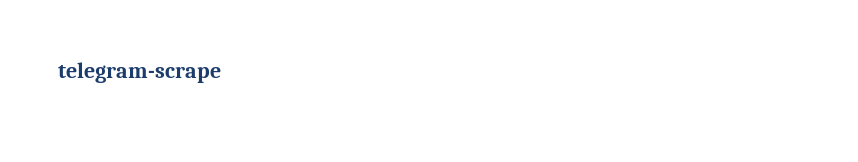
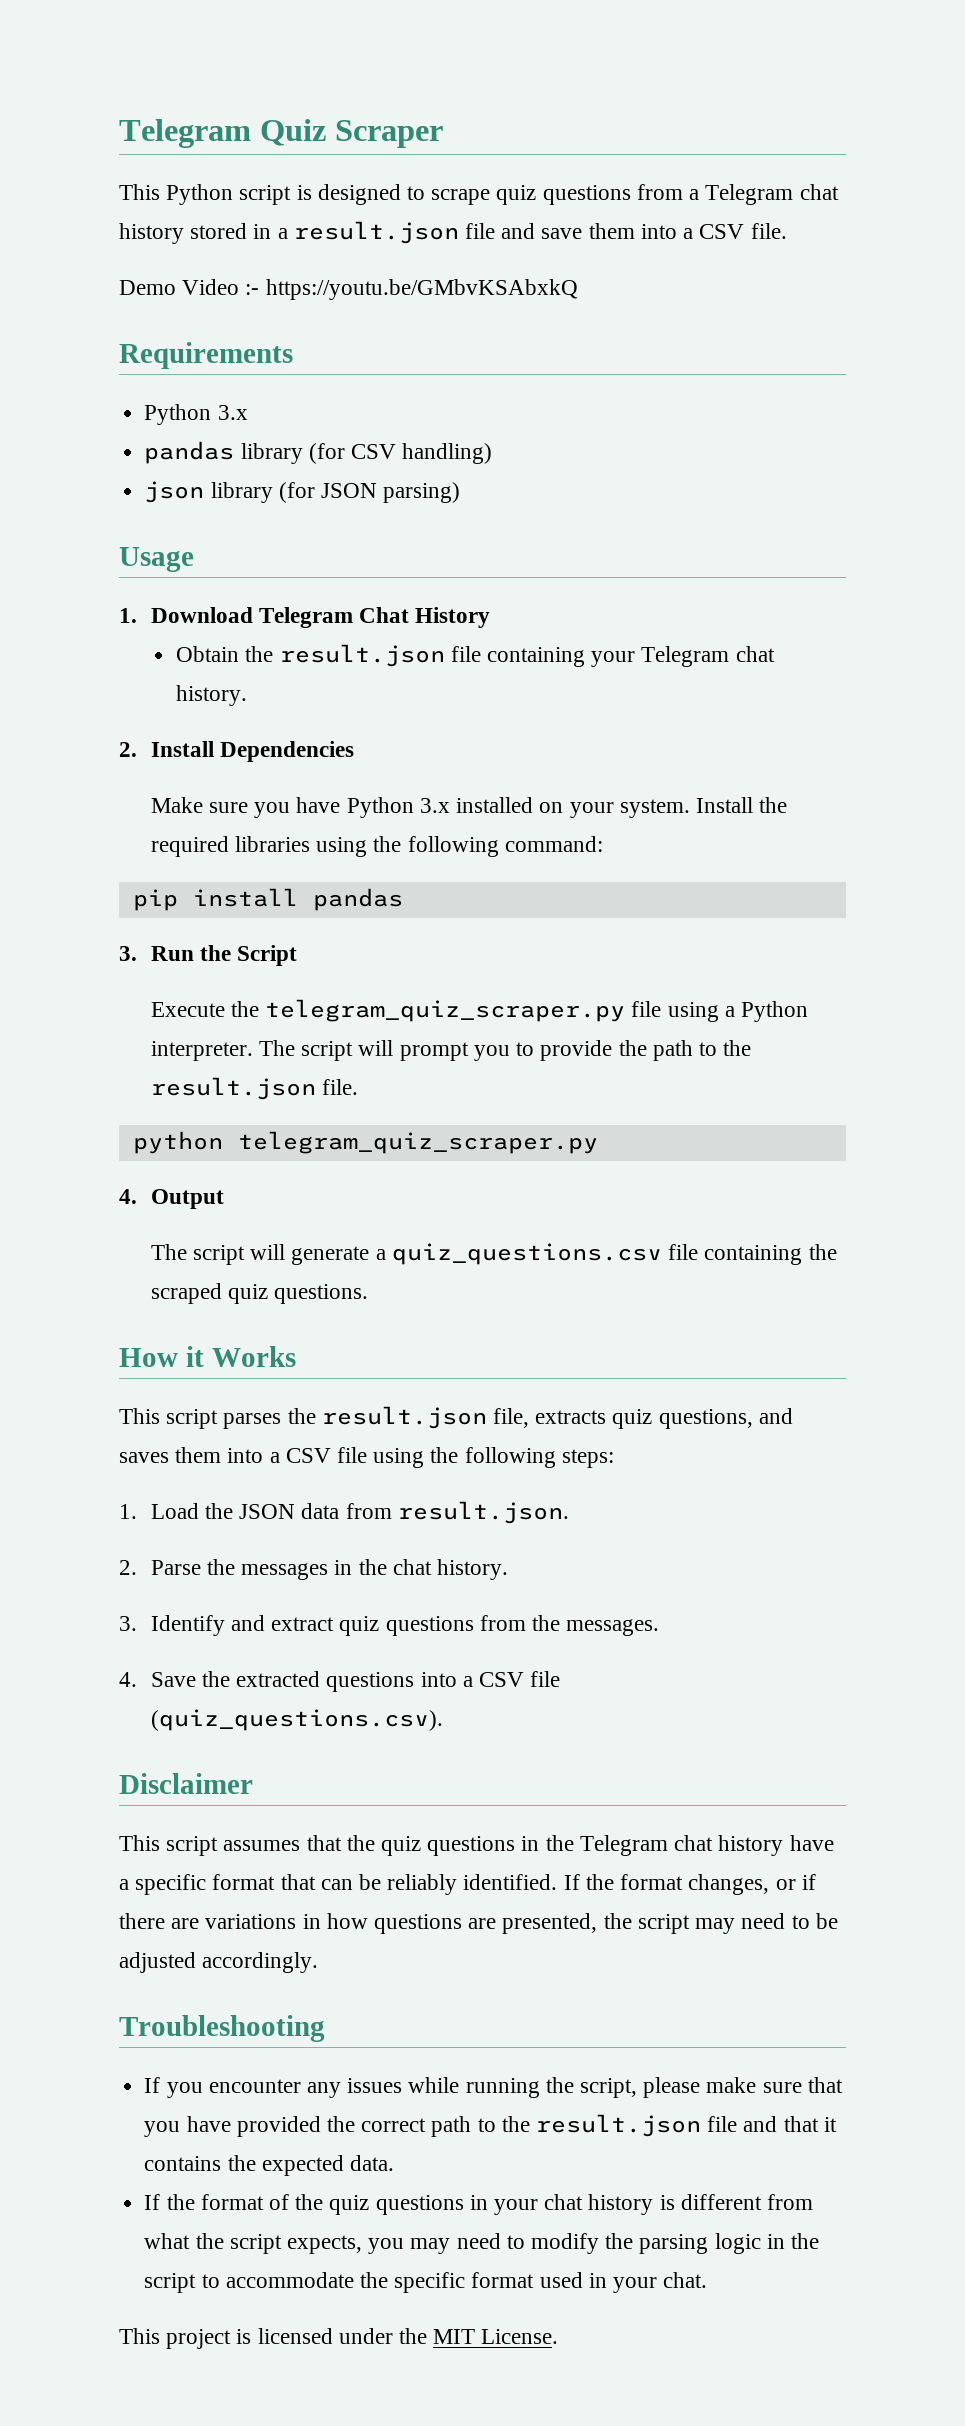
[58,62,221,83] telegram-scrape -> [119,119,443,148] [119,184,839,205] [119,221,787,244] [119,279,578,300] [119,342,293,369] [144,404,248,425] [144,441,493,464] [144,481,461,503] [119,547,194,572] [119,607,491,628] [176,644,775,667] [176,685,248,706] [119,741,355,762] [150,797,788,818] [150,836,603,857] [132,888,403,911] [119,945,298,966] [150,999,809,1022] [150,1040,752,1061] [150,1077,359,1100] [132,1131,598,1154] [119,1189,224,1209] [150,1243,837,1265] [150,1283,369,1304] [119,1346,296,1367] [119,1406,793,1429] [119,1447,614,1468] [119,1501,569,1524] [119,1559,509,1580] [119,1615,660,1636] [119,1671,561,1692] [150,1709,443,1731] [119,1773,253,1794] [119,1835,834,1856] [119,1874,816,1895] [119,1913,838,1934] [119,1952,319,1973] [119,2015,325,2042] [144,2077,843,2098] [144,2114,837,2137] [144,2155,394,2176] [144,2194,814,2215] [144,2233,820,2254] [144,2272,708,2293] [119,2328,559,2349] Telegram Quiz Scraper // This Python script is designed to scrape quiz questions from a Telegram chat history stored in a result.json file and save them into a CSV file. // Demo Video :- https://youtu.be/GMbvKSAbxkQ // Requirements // Python 3.x // pandas library (for CSV handling) // json library (for JSON parsing) // Usage // 1. Download Telegram Chat History // Obtain the result.json file containing your Telegram chat history. // 2. Install Dependencies // Make sure you have Python 3.x installed on your system. Install the required libraries using the following command: // pip install pandas // 3. Run the Script // Execute the telegram_quiz_scraper.py file using a Python interpreter. The script will prompt you to provide the path to the result.json file. // python telegram_quiz_scraper.py // 4. Output // The script will generate a quiz_questions.csv file containing the scraped quiz questions. // How it Works // This script parses the result.json file, extracts quiz questions, and saves them into a CSV file using the following steps: // 1. Load the JSON data from result.json. // 2. Parse the messages in the chat history. // 3. Identify and extract quiz questions from the messages. // 4. Save the extracted questions into a CSV file (quiz_questions.csv). // Disclaimer // This script assumes that the quiz questions in the Telegram chat history have a specific format that can be reliably identified. If the format changes, or if there are variations in how questions are presented, the script may need to be adjusted accordingly. // Troubleshooting // If you encounter any issues while running the script, please make sure that you have provided the correct path to the result.json file and that it contains the expected data. // If the format of the quiz questions in your chat history is different from what the script expects, you may need to modify the parsing logic in the script to accommodate the specific format used in your chat. // This project is licensed under the MIT License.

